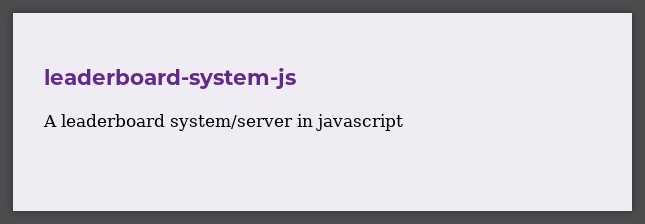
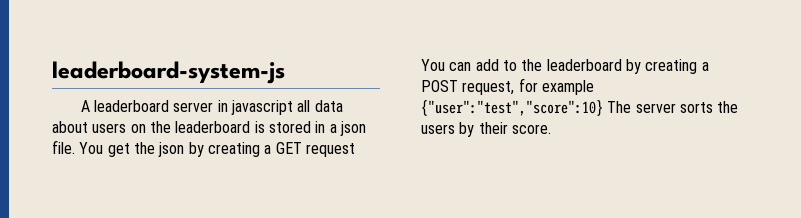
[170,115,293,131] system/server -> [173,102,214,112] server
(403, 122) none -> [297,100,343,112] [52,121,366,136] [52,140,355,157] [421,59,709,74] [421,78,594,95] [421,100,739,116] [421,122,551,137] all data about users on the leaderboard is stored in a json file. You get the json by creating a GET request You can add to the leaderboard by creating a POST request, for example {"user":"test","score":10} The server sorts the users by their score.

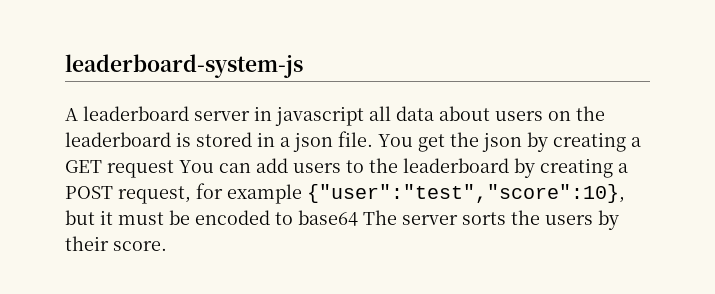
(499, 65) none -> [293,163,341,173] users
[421,100,603,116] {"user":"test","score":10} -> [307,184,625,203] [65,210,358,226] {"user":"test","score":10}, but it must be encoded to base64

